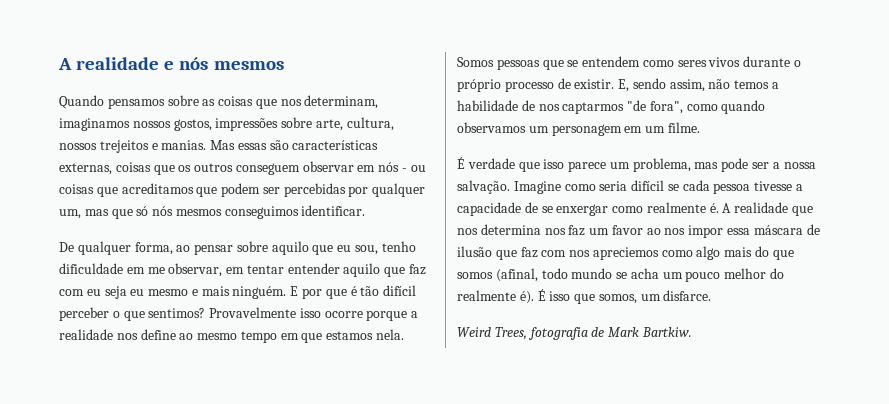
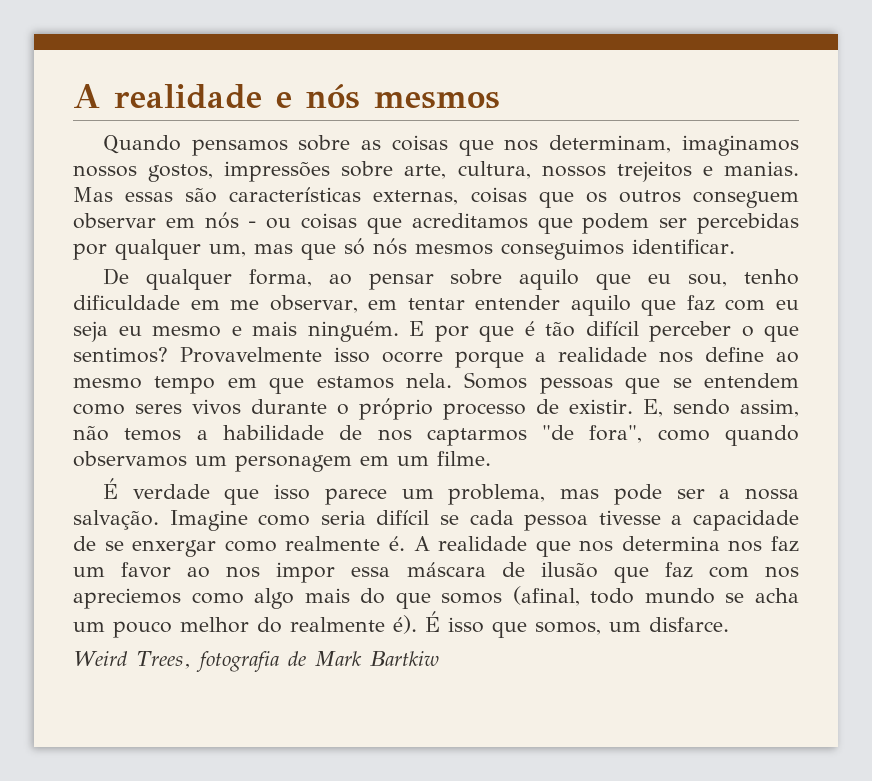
[641,327,692,337] Bartkiw. -> [369,651,439,666] Bartkiw

